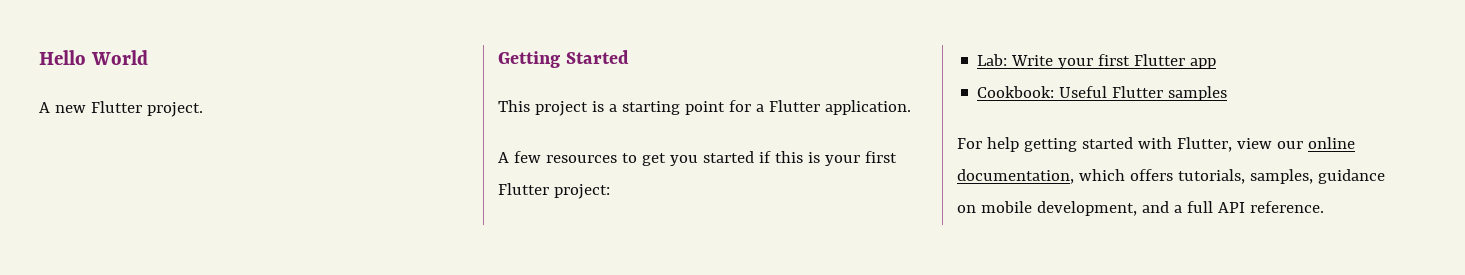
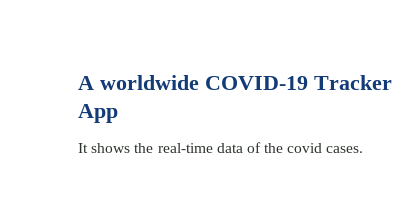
[39,50,148,65] [39,101,203,117] [498,50,629,68] [498,100,911,116] [498,151,897,166] [498,183,610,199] [977,54,1217,69] [977,86,1228,101] [957,137,1355,152] [957,169,1385,184] [957,201,1324,216] Hello World // A new Flutter project. // Getting Started // This project is a starting point for a Flutter application. // A few resources to get you started if this is your first Flutter project: // Lab: Write your first Flutter app // Cookbook: Useful Flutter samples // For help getting started with Flutter, view our online documentation, which offers tutorials, samples, guidance on mobile development, and a full API reference. -> [78,75,392,90] [78,104,118,123] [78,142,364,153] A worldwide COVID-19 Tracker App // It shows the real-time data of the covid cases.

